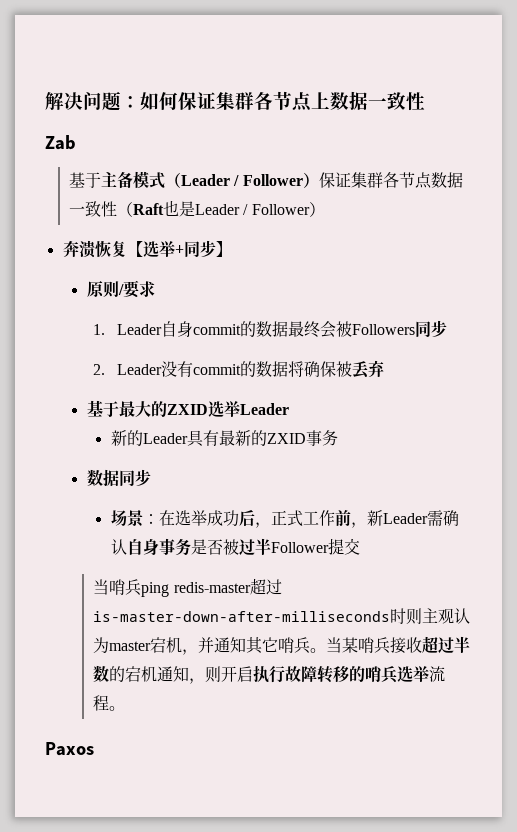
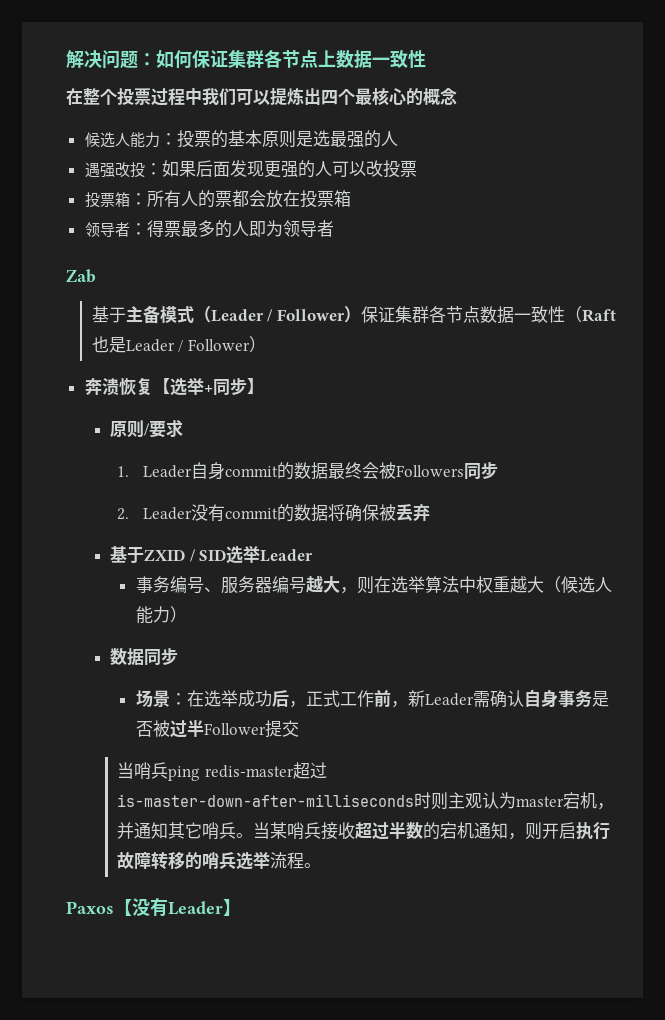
(425, 101) none -> [66,88,457,106] [84,130,398,148] [84,160,417,178] [84,190,351,208] [84,220,334,238] // 在整个投票过程中我们可以提炼出四个最核心的概念 // 候选人能力：投票的基本原则是选最强的人 // 遇强改投：如果后面发现更强的人可以改投票 // 投票箱：所有人的票都会放在投票箱 // 领导者：得票最多的人即为领导者
[118,401,208,417] 最大的ZXID -> [144,549,227,562] ZXID / SID
[110,430,338,447] 新的Leader具有最新的ZXID事务 -> [135,576,612,594] [135,606,187,624] 事务编号、服务器编号越大，则在选举算法中权重越大（候选人能力）
(94, 749) none -> [114,898,241,916] 【没有Leader】

